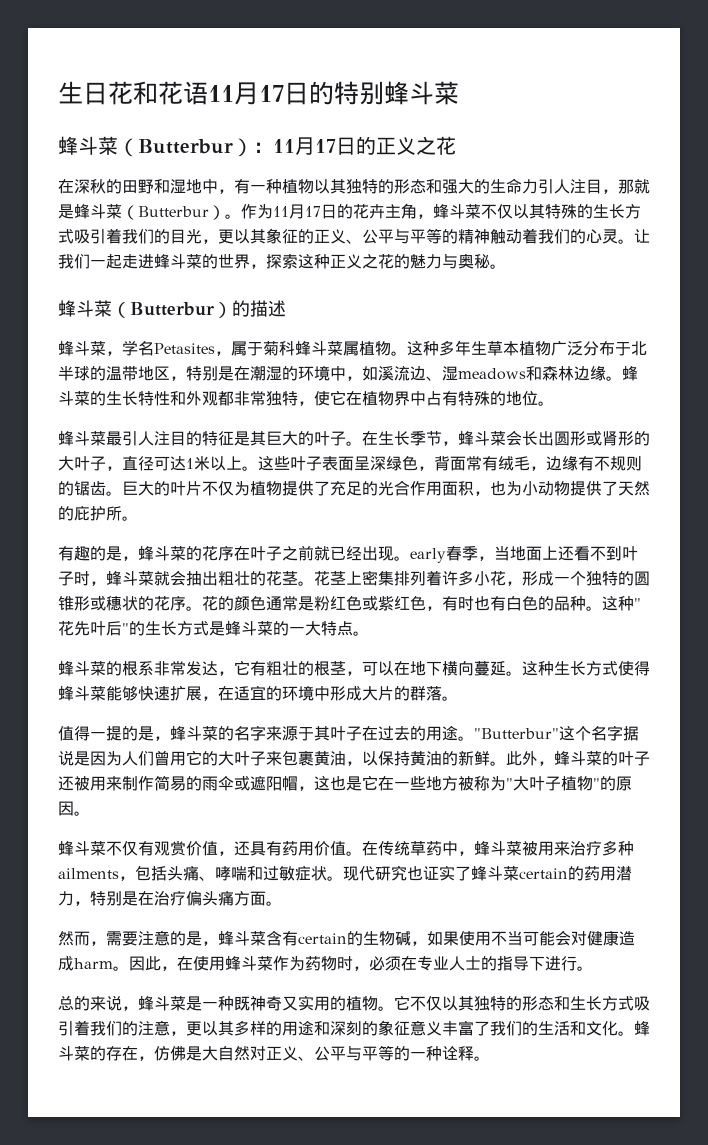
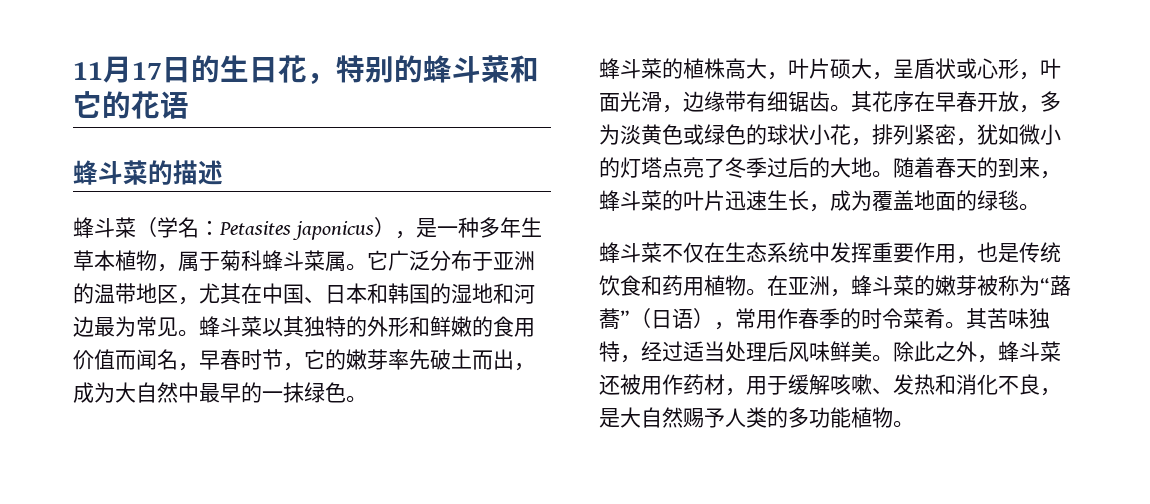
[58,81,459,105] [58,136,456,157] [58,178,650,194] [58,203,641,220] [58,228,650,244] [58,253,506,269] [58,300,286,318] [58,340,215,356] 生日花和花语11月17日的特别蜂斗菜 // 蜂斗菜（Butterbur）：11月17日的正义之花 // 在深秋的田野和湿地中，有一种植物以其独特的形态和强大的生命力引人注目，那就是蜂斗菜（Butterbur）。作为11月17日的花卉主角，蜂斗菜不仅以其特殊的生长方式吸引着我们的目光，更以其象征的正义、公平与平等的精神触动着我们的心灵。让我们一起走进蜂斗菜的世界，探索这种正义之花的魅力与奥秘。 // 蜂斗菜（Butterbur）的描述 // 蜂斗菜，学名Petasites -> [73,55,539,85] [73,91,189,119] [73,160,223,185] [73,217,542,240] [73,250,157,271] 11月17日的生日花，特别的蜂斗菜和它的花语 // 蜂斗菜的描述 // 蜂斗菜（学名：Petasites japonicus），是一种多年生草本植物
[359,340,551,356] 植物。这种多年生草本植物 -> [346,250,388,271] 。它
[631,341,647,356] [58,366,90,381] 北半球 -> [493,251,535,271] 亚洲
[186,365,638,381] [58,390,554,406] [58,430,650,446] [58,456,642,471] [58,480,650,496] [58,506,138,521] [58,545,638,563] [58,570,650,586] [58,596,641,611] [58,620,369,636] [58,660,650,676] [58,685,458,701] [58,725,639,741] [58,750,650,766] [58,775,632,791] [58,801,90,816] [58,840,634,856] [58,865,632,881] [58,890,282,906] [58,930,635,946] [58,955,593,971] [58,995,650,1011] [58,1020,650,1036] [58,1045,474,1061] 特别是在潮湿的环境中，如溪流边、湿meadows和森林边缘。蜂斗菜的生长特性和外观都非常独特，使它在植物界中占有特殊的地位。 // 蜂斗菜最引人注目的特征是其巨大的叶子。在生长季节，蜂斗菜会长出圆形或肾形的大叶子，直径可达1米以上。这些叶子表面呈深绿色，背面常有绒毛，边缘有不规则的锯齿。巨大的叶片不仅为植物提供了充足的光合作用面积，也为小动物提供了天然的庇护所。 // 有趣的是，蜂斗菜的花序在叶子之前就已经出现。early春季，当地面上还看不到叶子时，蜂斗菜就会抽出粗壮的花茎。花茎上密集排列着许多小花，形成一个独特的圆锥形或穗状的花序。花的颜色通常是粉红色或紫红色，有时也有白色的品种。这种"花先叶后"的生长方式是蜂斗菜的一大特点。 // 蜂斗菜的根系非常发达，它有粗壮的根茎，可以在地下横向蔓延。这种生长方式使得蜂斗菜能够快速扩展，在适宜的环境中形成大片的群落。 // 值得一提的是，蜂斗菜的名字来源于其叶子在过去的用途。"Butterbur"这个名字据说是因为人们曾用它的大叶子来包裹黄油，以保持黄油的新鲜。此外，蜂斗菜的叶子还被用来制作简易的雨伞或遮阳帽，这也是它在一些地方被称为"大叶子植物"的原因。 // 蜂斗菜不仅有观赏价值，还具有药用价值。在传统草药中，蜂斗菜被用来治疗多种ailments，包括头痛、哮喘和过敏症状。现代研究也证实了蜂斗菜certain的药用潜力，特别是在治疗偏头痛方面。 // 然而，需要注意的是，蜂斗菜含有certain的生物碱，如果使用不当可能会对健康造成harm。因此，在使用蜂斗菜作为药物时，必须在专业人士的指导下进行。 // 总的来说，蜂斗菜是一种既神奇又实用的植物。它不仅以其独特的形态和生长方式吸引着我们的注意，更以其多样的用途和深刻的象征意义丰富了我们的生活和文化。蜂斗菜的存在，仿佛是大自然对正义、公平与平等的一种诠释 -> [199,283,535,304] [73,316,535,337] [73,349,535,371] [73,382,367,403] [599,58,1061,80] [599,91,1061,113] [599,124,1061,146] [599,157,1061,179] [599,190,1040,212] [599,242,1061,264] [599,275,1071,297] [599,308,1050,330] [599,341,1061,363] [599,374,1061,396] [599,407,893,428] 尤其在中国、日本和韩国的湿地和河边最为常见。蜂斗菜以其独特的外形和鲜嫩的食用价值而闻名，早春时节，它的嫩芽率先破土而出，成为大自然中最早的一抹绿色。 // 蜂斗菜的植株高大，叶片硕大，呈盾状或心形，叶面光滑，边缘带有细锯齿。其花序在早春开放，多为淡黄色或绿色的球状小花，排列紧密，犹如微小的灯塔点亮了冬季过后的大地。随着春天的到来，蜂斗菜的叶片迅速生长，成为覆盖地面的绿毯。 // 蜂斗菜不仅在生态系统中发挥重要作用，也是传统饮食和药用植物。在亚洲，蜂斗菜的嫩芽被称为“蕗蕎”（日语），常用作春季的时令菜肴。其苦味独特，经过适当处理后风味鲜美。除此之外，蜂斗菜还被用作药材，用于缓解咳嗽、发热和消化不良，是大自然赐予人类的多功能植物

